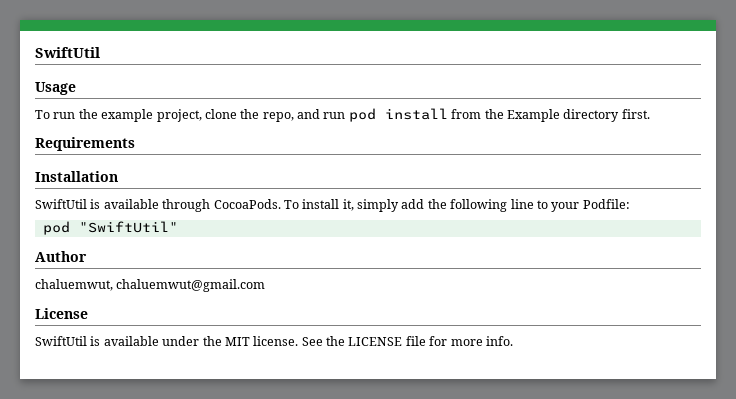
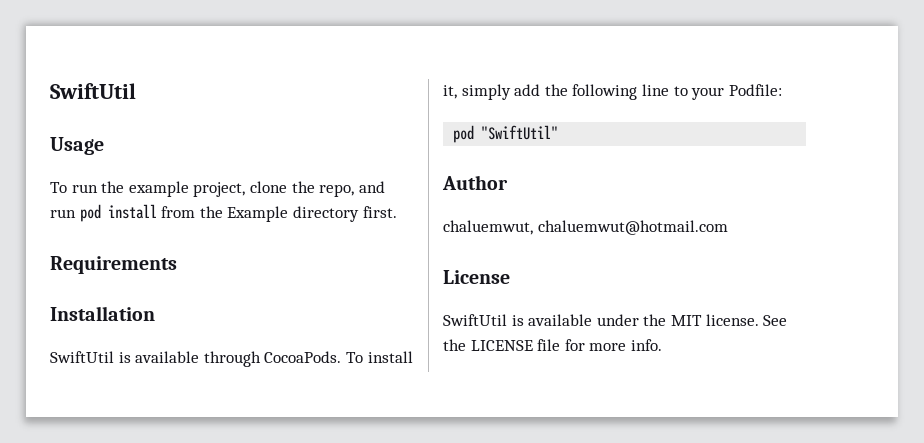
[116,279,266,292] chaluemwut@gmail.com -> [537,220,728,235] chaluemwut@hotmail.com

